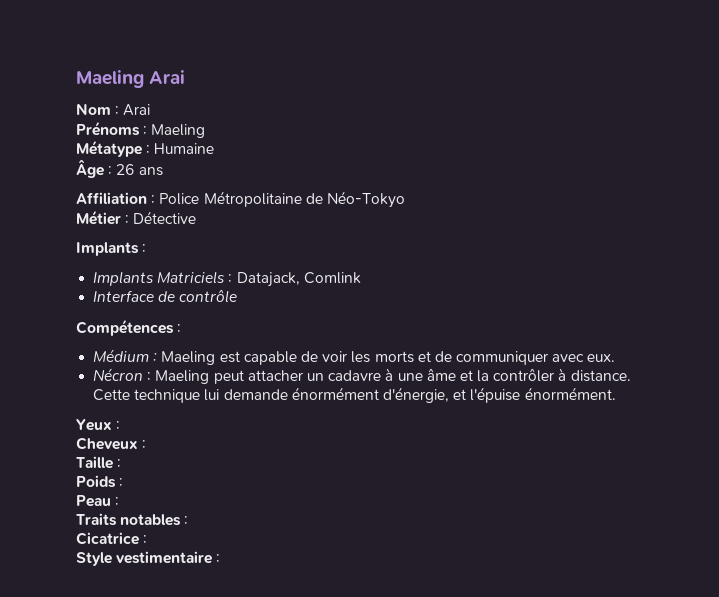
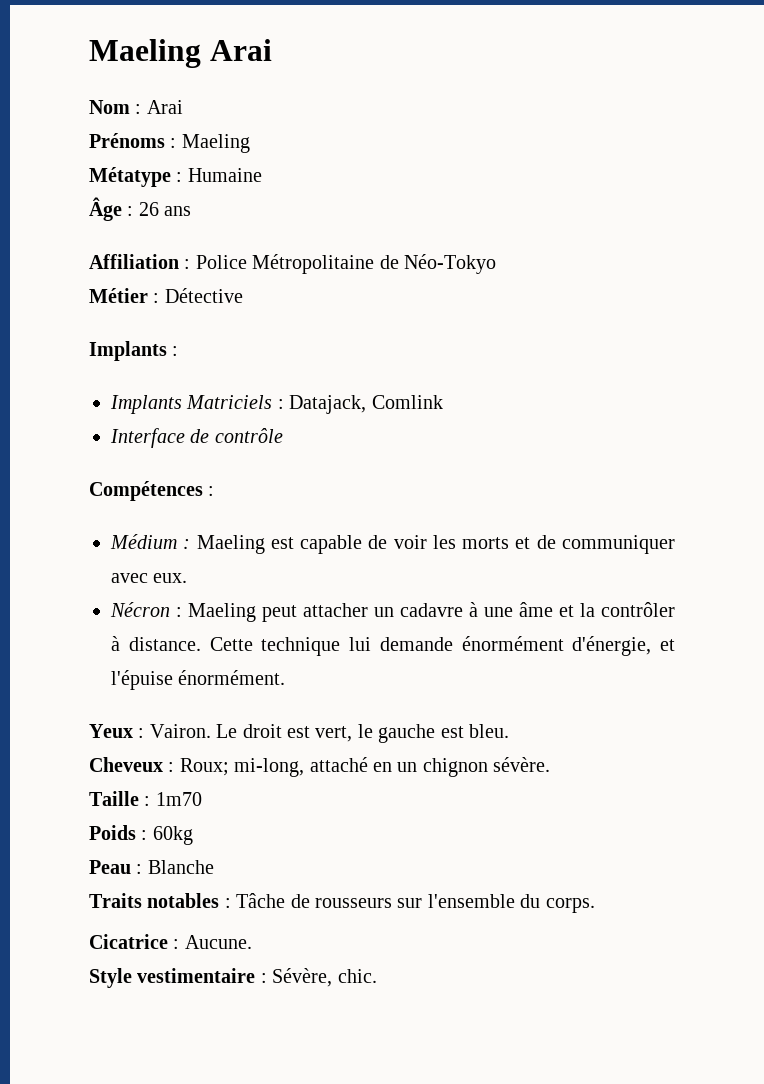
[76,437,147,450] // Cheveux : -> [149,724,509,743] [89,757,551,777] Vairon. Le droit est vert, le gauche est bleu. // Cheveux : Roux; mi-long, attaché en un chignon sévère.
(122, 463) none -> [155,792,202,806] 1m70
(124, 482) none -> [152,826,193,845] 60kg
(120, 501) none -> [147,860,214,874] Blanche
(189, 520) none -> [236,893,595,913] Tâche de rousseurs sur l'ensemble du corps.
(148, 539) none -> [184,935,252,949] Aucune.
(221, 558) none -> [272,968,377,987] Sévère, chic.

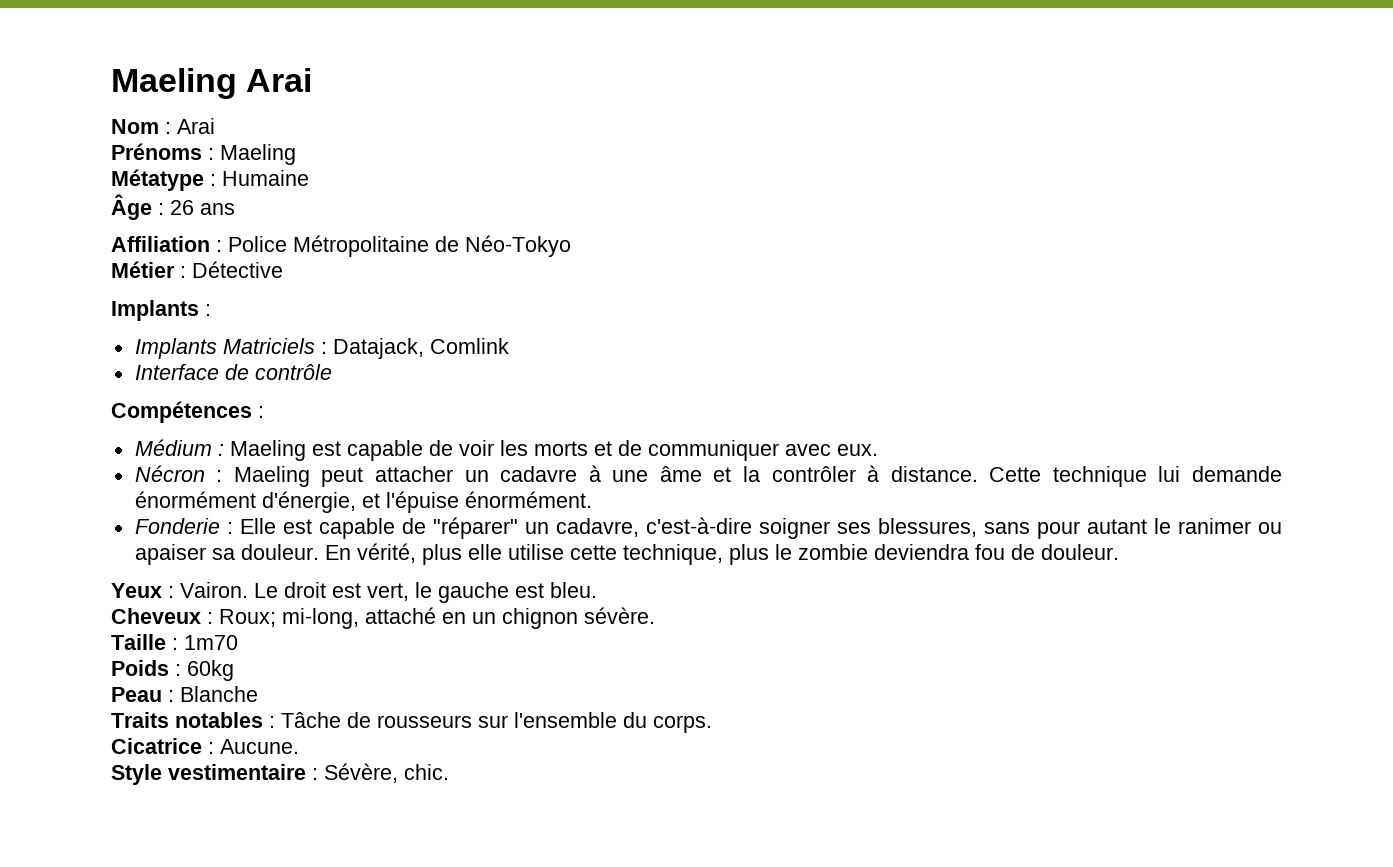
(286, 677) none -> [134,517,1282,539] [134,543,1119,565] // Fonderie : Elle est capable de "réparer" un cadavre, c'est-à-dire soigner ses blessures, sans pour autant le ranimer ou apaiser sa douleur. En vérité, plus elle utilise cette technique, plus le zombie deviendra fou de douleur.

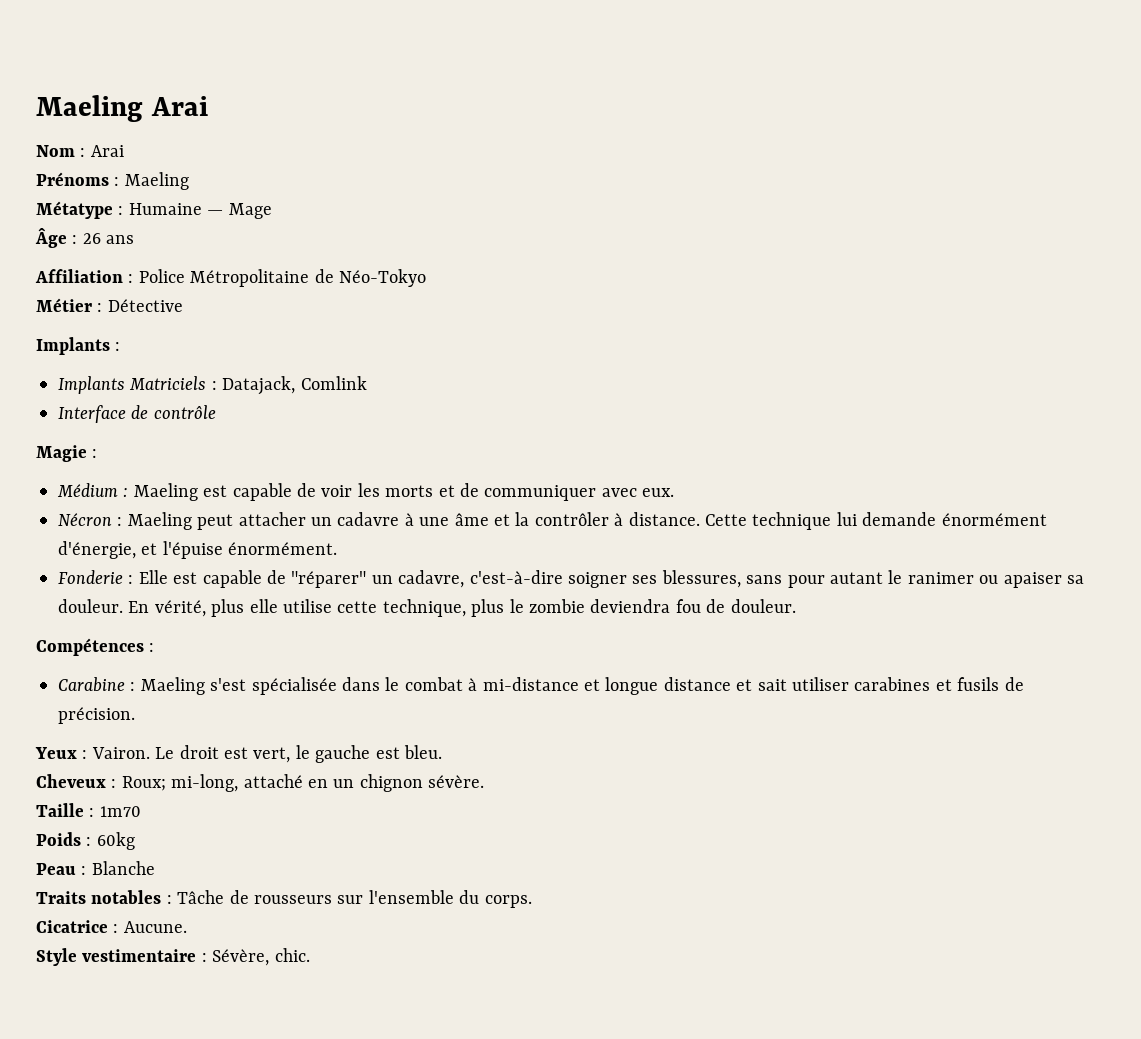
(309, 178) none -> [207,203,272,219] — Mage
[111,401,252,423] Compétences -> [36,445,87,462] Magie
(1119, 552) none -> [36,638,155,656] [58,677,1024,695] [58,707,135,724] // Compétences : // Carabine : Maeling s'est spécialisée dans le combat à mi-distance et longue distance et sait utiliser carabines et fusils de précision.

